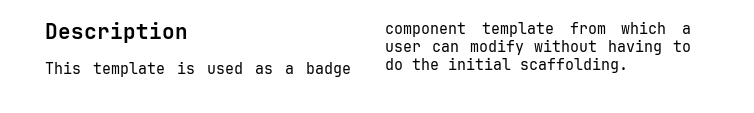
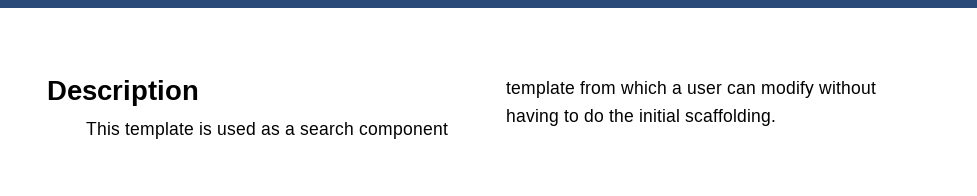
[306,62,351,77] badge -> [299,122,354,135] search

